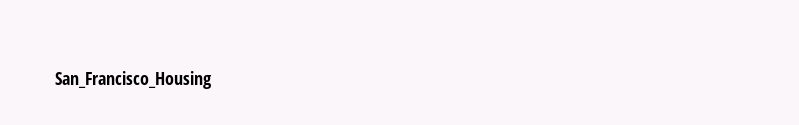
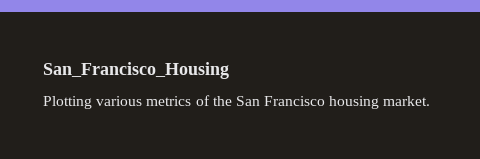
(212, 80) none -> [43,95,431,109] // Plotting various metrics of the San Francisco housing market.

